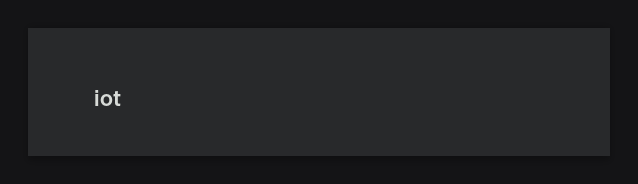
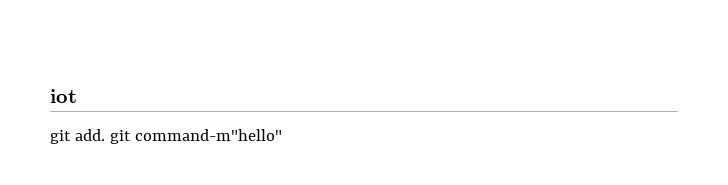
(121, 98) none -> [50,129,282,144] // git add. git command-m"hello"

